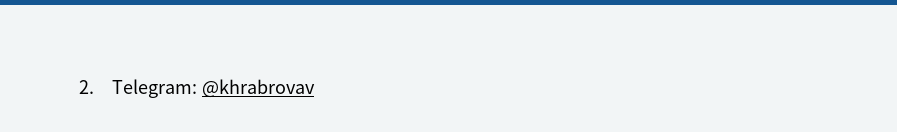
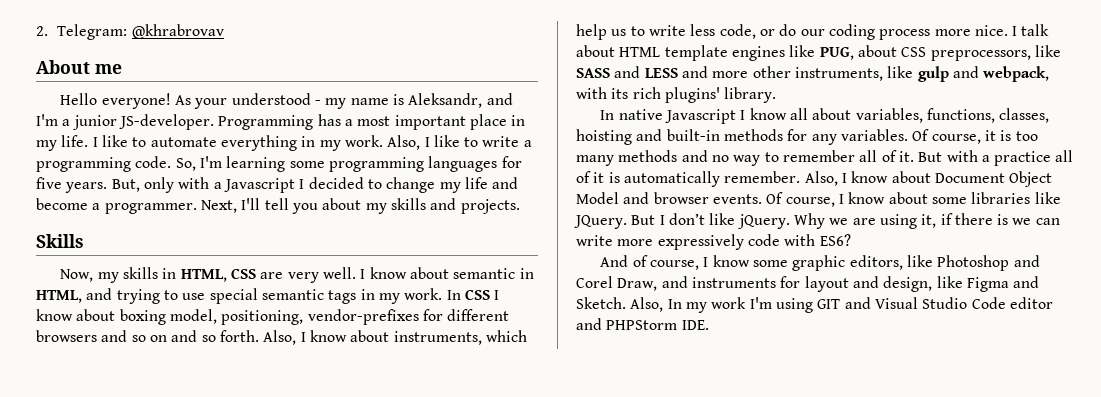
(315, 88) none -> [36,60,122,74] [60,93,513,109] [36,114,526,130] [36,135,532,151] [36,156,522,172] [36,177,519,193] [36,198,520,214] [36,234,84,248] [60,267,534,283] [36,288,500,304] [36,309,510,325] [36,330,527,345] [576,24,1050,40] [576,45,1061,61] [576,66,1050,82] [576,87,777,103] [600,108,1050,124] [576,129,1038,145] [576,150,1074,166] [576,171,1053,187] [576,192,1061,207] [574,213,1060,229] [576,234,851,250] [600,255,1040,271] [576,276,1040,292] [576,297,1053,313] [576,318,709,330] // About me // Hello everyone! As your understood - my name is Aleksandr, and I'm a junior JS-developer. Programming has a most important place in my life. I like to automate everything in my work. Also, I like to write a programming code. So, I'm learning some programming languages for five years. But, only with a Javascript I decided to change my life and become a programmer. Next, I'll tell you about my skills and projects. // Skills // Now, my skills in HTML, CSS are very well. I know about semantic in HTML, and trying to use special semantic tags in my work. In CSS I know about boxing model, positioning, vendor-prefixes for different browsers and so on and so forth. Also, I know about instruments, which help us to write less code, or do our coding process more nice. I talk about HTML template engines like PUG, about CSS preprocessors, like SASS and LESS and more other instruments, like gulp and webpack, with its rich plugins' library. // In native Javascript I know all about variables, functions, classes, hoisting and built-in methods for any variables. Of course, it is too many methods and no way to remember all of it. But with a practice all of it is automatically remember. Also, I know about Document Object Model and browser events. Of course, I know about some libraries like JQuery. But I don’t like jQuery. Why we are using it, if there is we can write more expressively code with ES6? // And of course, I know some graphic editors, like Photoshop and Corel Draw, and instruments for layout and design, like Figma and Sketch. Also, In my work I'm using GIT and Visual Studio Code editor and PHPStorm IDE.

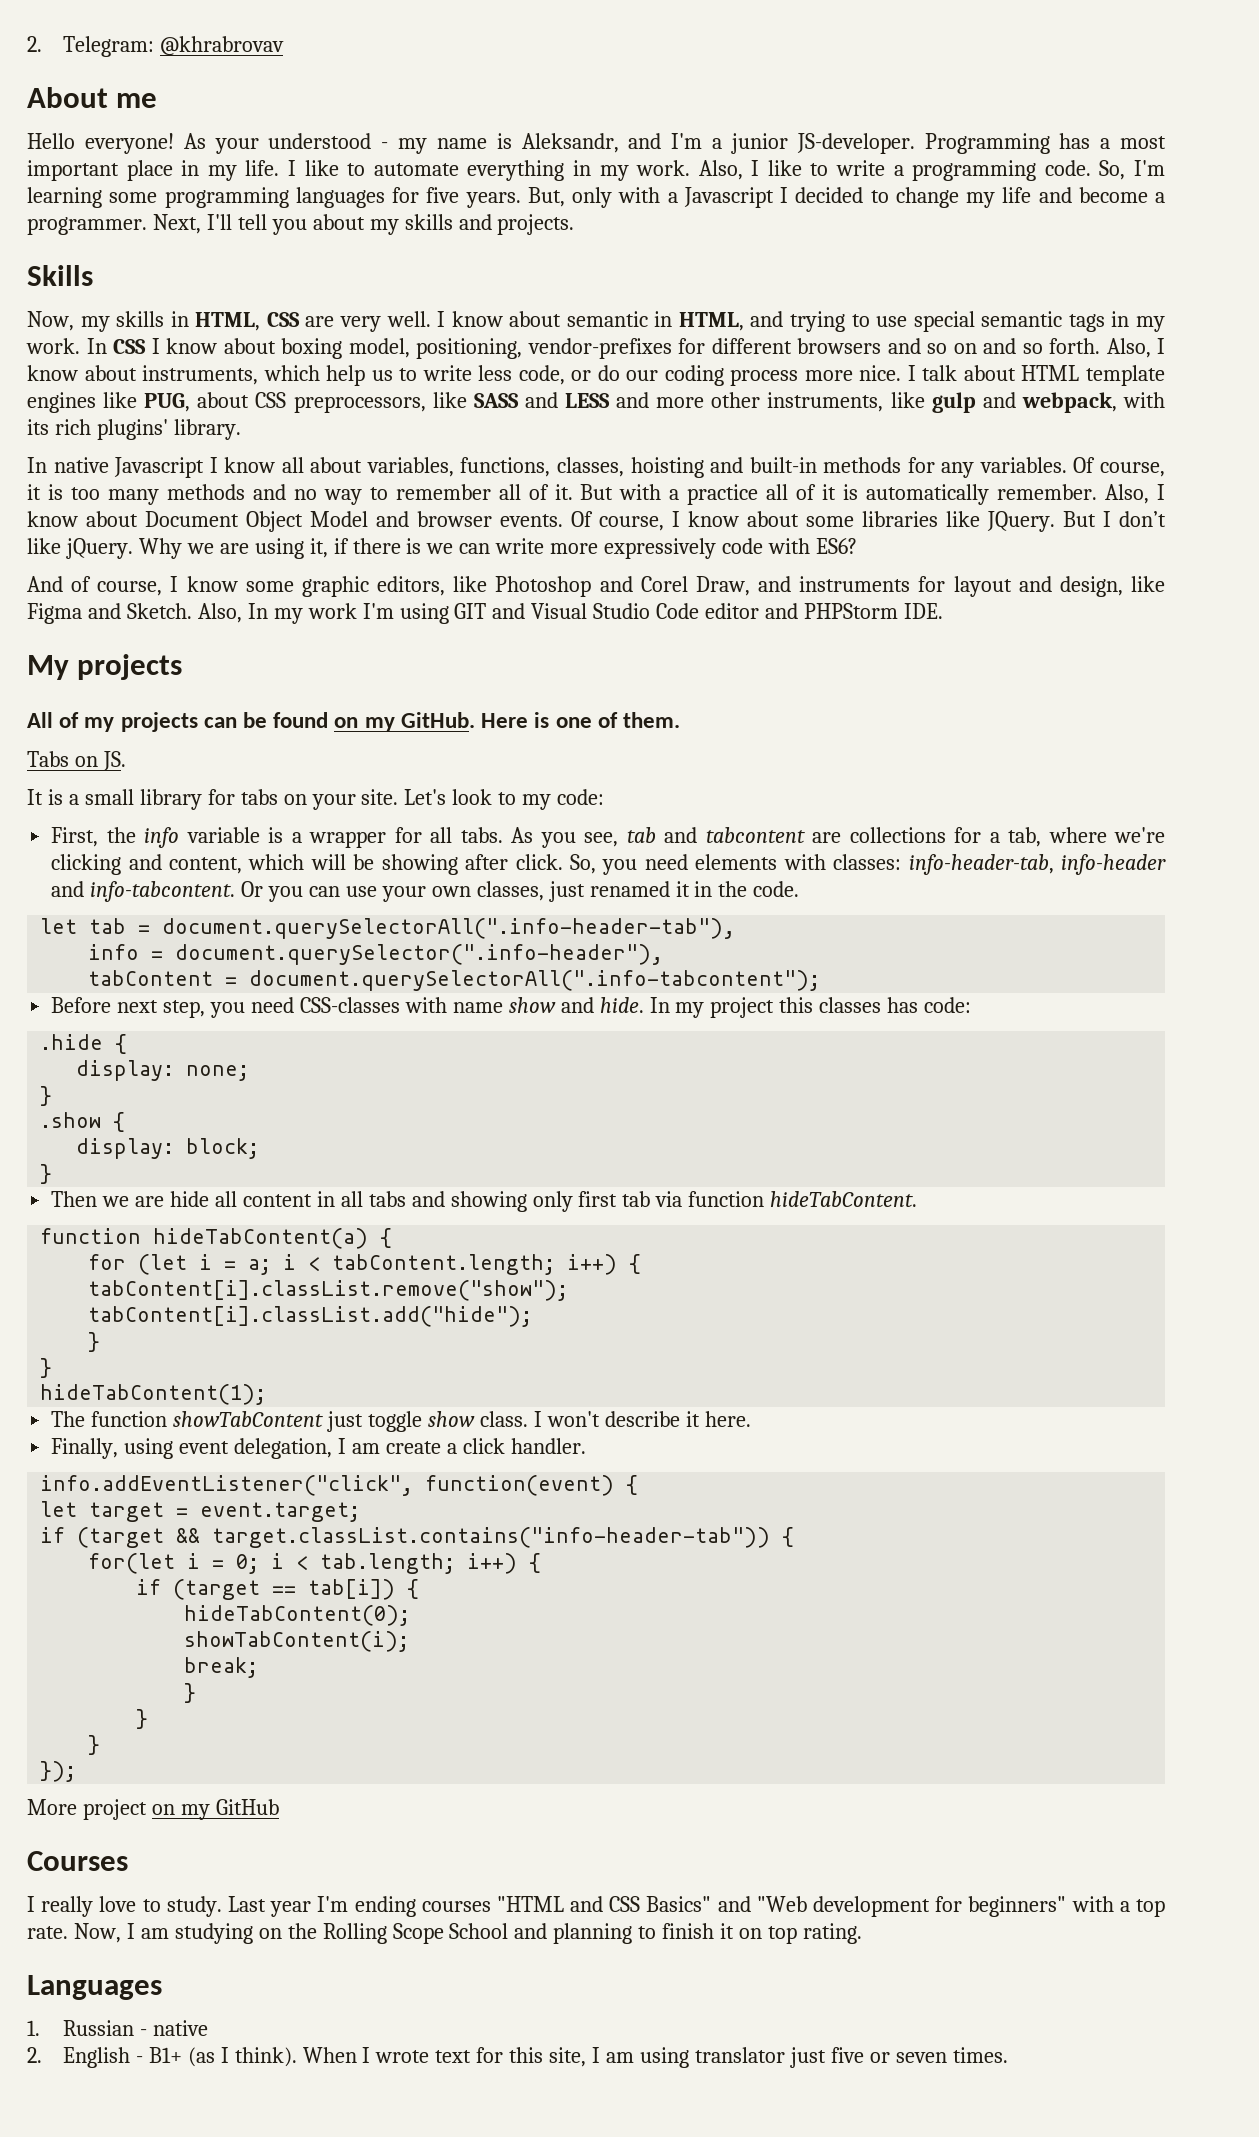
(709, 325) none -> [27,654,183,680] [27,712,680,732] [27,751,126,771] [27,789,605,810] [51,827,1165,848] [51,854,1166,875] [51,881,800,902] [40,918,736,939] [88,944,664,965] [88,970,821,991] [51,997,972,1018] [40,1034,128,1054] [76,1060,250,1081] [40,1086,53,1106] [40,1112,126,1132] [76,1138,260,1159] [40,1164,53,1184] [51,1191,918,1212] [40,1228,393,1249] [88,1254,642,1275] [88,1280,569,1301] [88,1306,533,1327] [88,1332,101,1352] [40,1358,53,1378] [40,1384,267,1405] [51,1411,751,1432] [51,1438,586,1459] [40,1475,639,1496] [40,1501,361,1522] [40,1527,795,1548] [88,1553,542,1574] [136,1579,420,1600] [184,1605,411,1626] [184,1631,410,1652] [184,1657,259,1678] [184,1683,197,1703] [136,1709,149,1729] [88,1735,101,1755] [40,1761,77,1782] [27,1799,279,1820] [27,1851,128,1871] [27,1896,1165,1917] [27,1923,862,1944] [27,1975,162,2000] [27,2020,208,2036] [27,2047,1008,2068] // My projects // All of my projects can be found on my GitHub. Here is one of them. // Tabs on JS. // It is a small library for tabs on your site. Let's look to my code: // First, the info variable is a wrapper for all tabs. As you see, tab and tabcontent are collections for a tab, where we're clicking and content, which will be showing after click. So, you need elements with classes: info-header-tab, info-header and info-tabcontent. Or you can use your own classes, just renamed it in the code. // let tab = document.querySelectorAll(".info-header-tab"), // info = document.querySelector(".info-header"), // tabContent = document.querySelectorAll(".info-tabcontent"); // Before next step, you need CSS-classes with name show and hide. In my project this classes has code: // .hide { // display: none; // } // .show { // display: block; // } // Then we are hide all content in all tabs and showing only first tab via function hideTabContent. // function hideTabContent(a) { // for (let i = a; i < tabContent.length; i++) { // tabContent[i].classList.remove("show"); // tabContent[i].classList.add("hide"); // } // } // hideTabContent(1); // The function showTabContent just toggle show class. I won't describe it here. // Finally, using event delegation, I am create a click handler. // info.addEventListener("click", function(event) { // let target = event.target; // if (target && target.classList.contains("info-header-tab")) { // for(let i = 0; i < tab.length; i++) { // if (target == tab[i]) { // hideTabContent(0); // showTabContent(i); // break; // } // } // } // }); // More project on my GitHub // Courses // I really love to study. Last year I'm ending courses "HTML and CSS Basics" and "Web development for beginners" with a top rate. Now, I am studying on the Rolling Scope School and planning to finish it on top rating. // Languages // 1. Russian - native // 2. English - B1+ (as I think). When I wrote text for this site, I am using translator just five or seven times.

